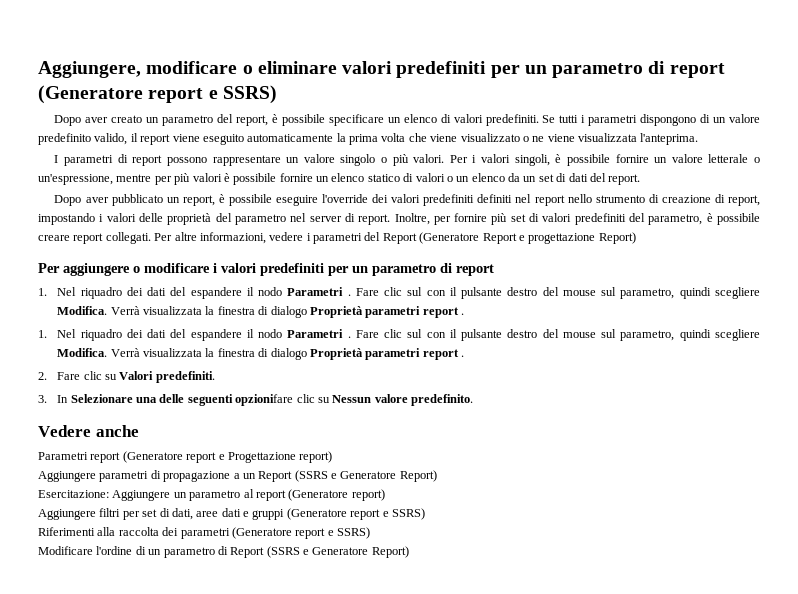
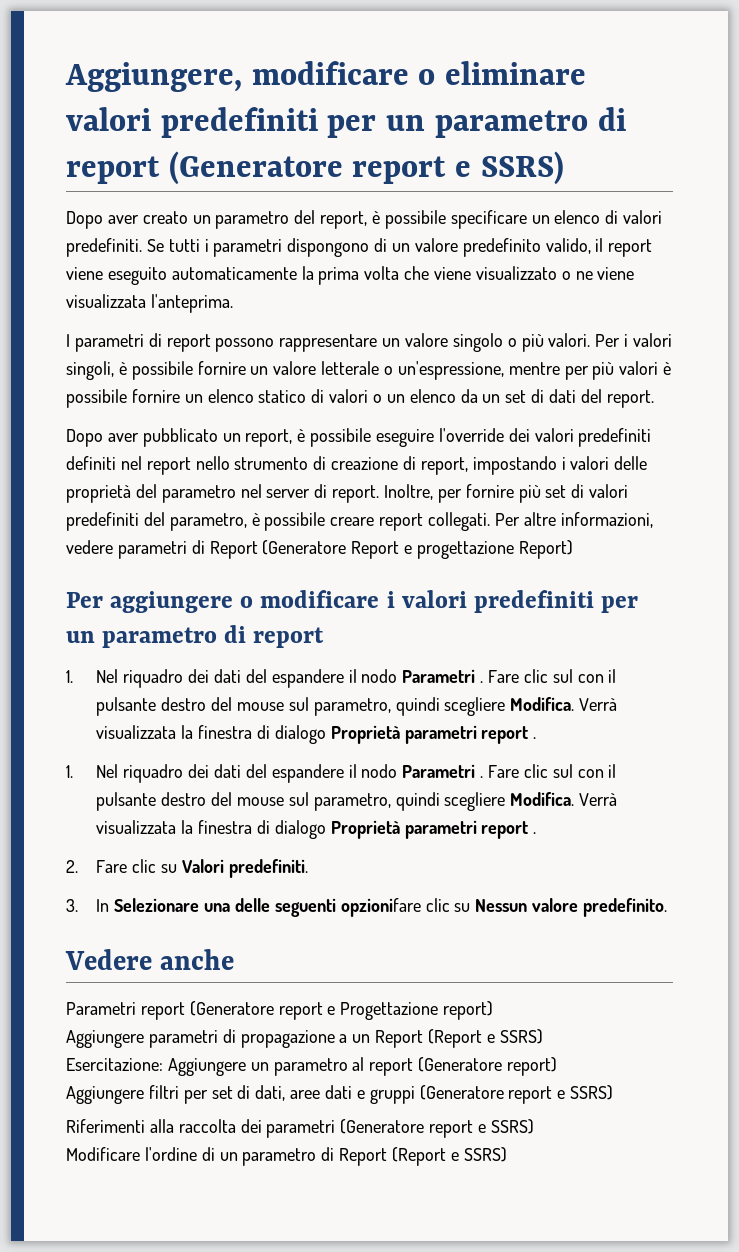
[306,232,381,244] i parametri del -> [117,540,205,559] parametri di
[294,470,437,482] (SSRS e Generatore Report) -> [428,1029,543,1048] (Report e SSRS)
[266,546,409,558] (SSRS e Generatore Report) -> [392,1147,507,1166] (Report e SSRS)

